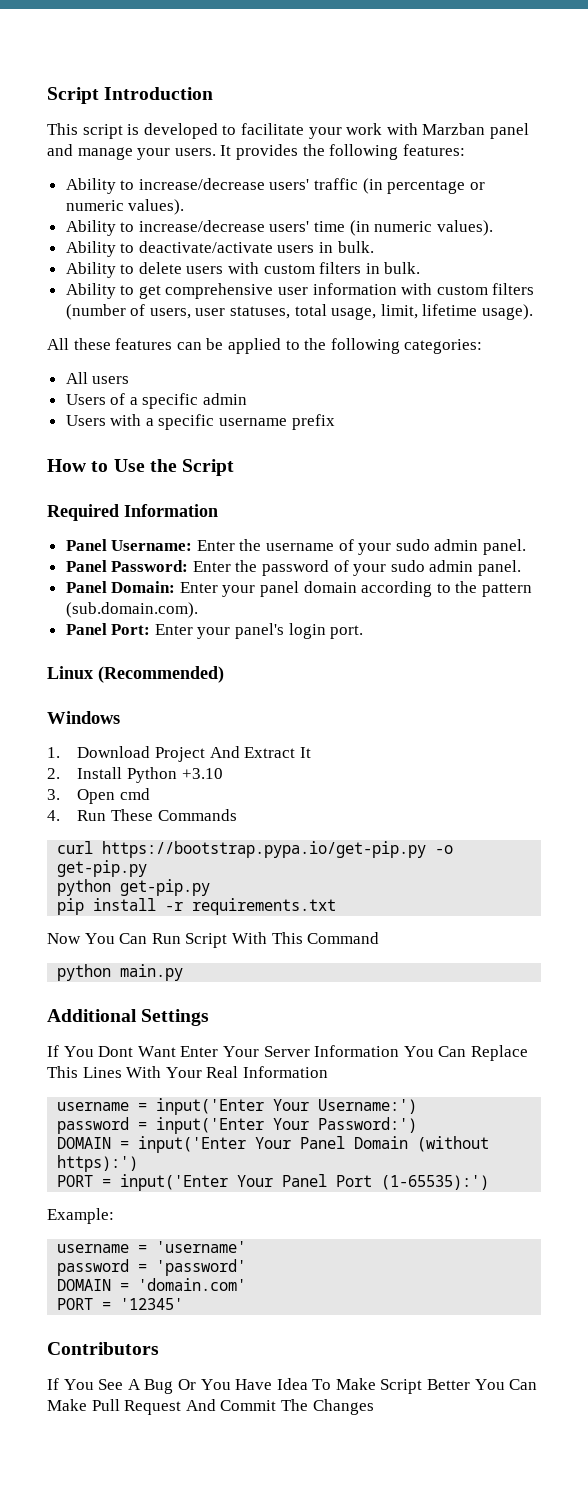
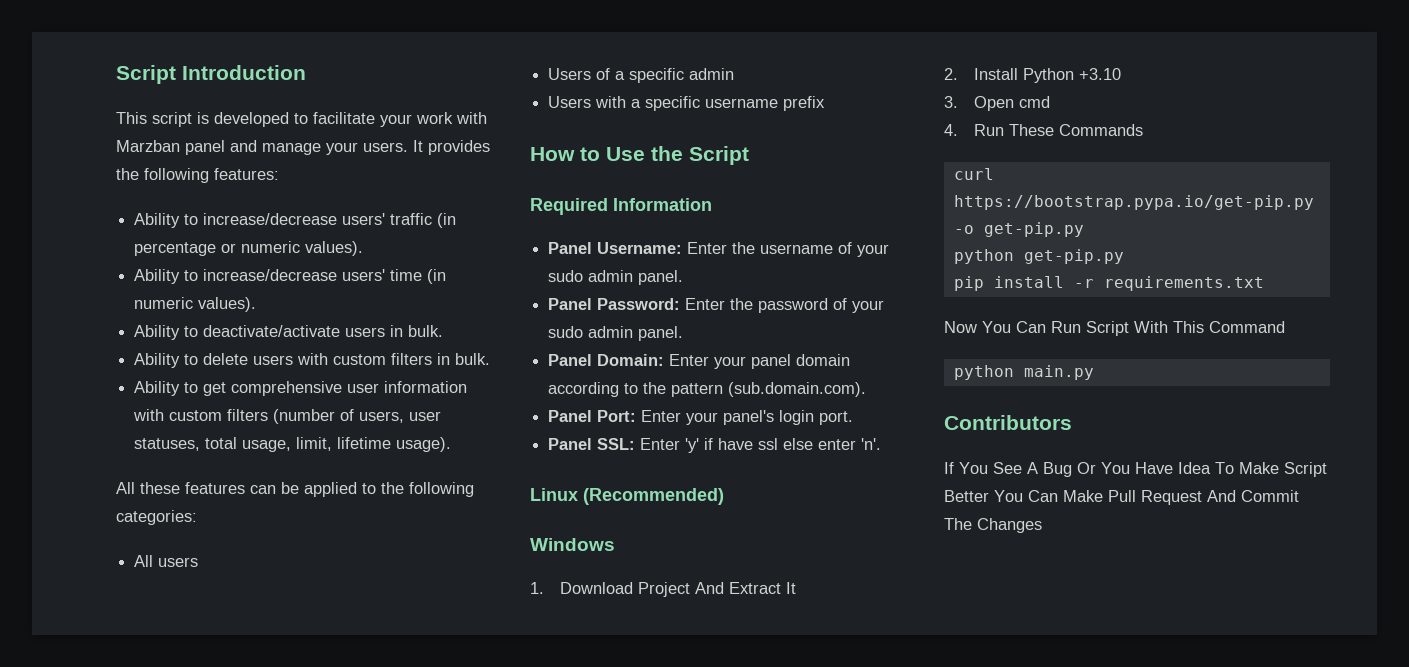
(364, 632) none -> [548,438,882,453] // Panel SSL: Enter 'y' if have ssl else enter 'n'.
[47,1009,210,1026] [47,1045,528,1061] [47,1066,328,1078] [57,1098,418,1115] [57,1117,418,1134] [57,1136,490,1153] [57,1155,139,1172] [57,1174,490,1191] [47,1208,114,1224] [57,1241,247,1253] [57,1259,247,1276] [57,1278,247,1291] [57,1298,184,1310] // Additional Settings // If You Dont Want Enter Your Server Information You Can Replace This Lines With Your Real Information // username = input('Enter Your Username:') // password = input('Enter Your Password:') // DOMAIN = input('Enter Your Panel Domain (without https):') // PORT = input('Enter Your Panel Port (1-65535):') // Example: // username = 'username' // password = 'password' // DOMAIN = 'domain.com' // PORT = '12345' -> (1094, 372) none

